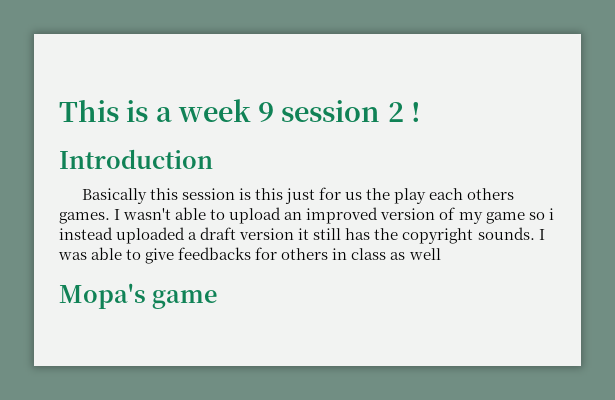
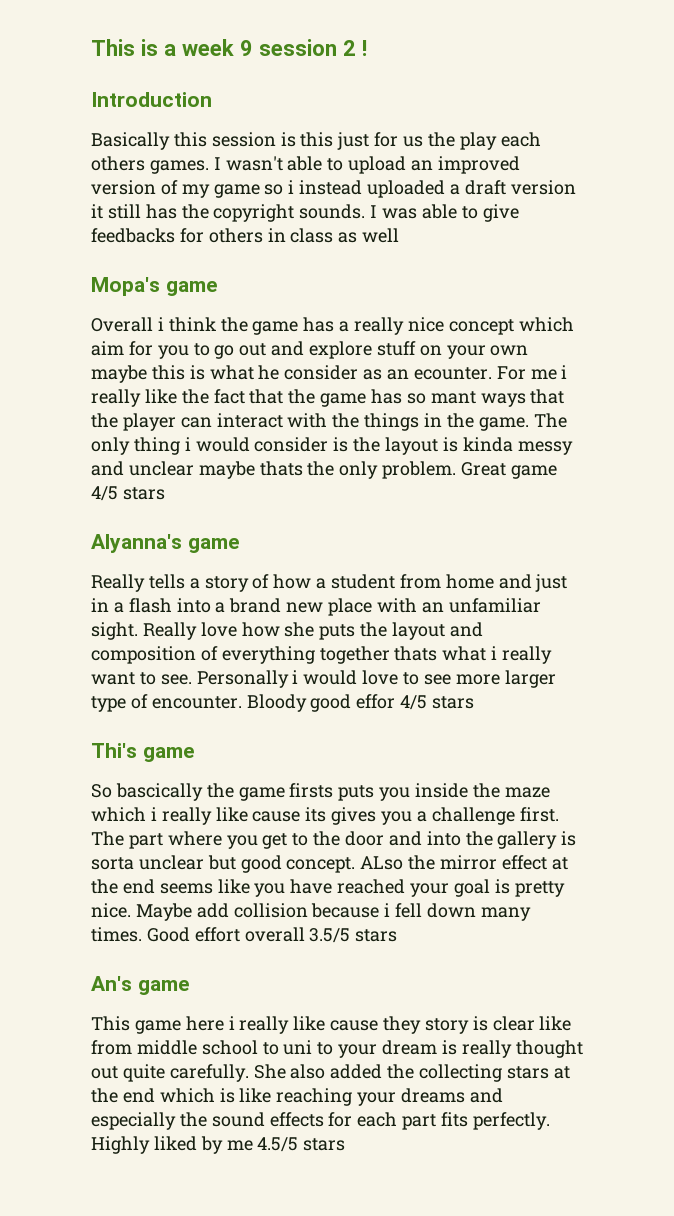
(218, 299) none -> [91,317,574,335] [91,341,529,359] [91,365,568,383] [91,389,565,407] [91,413,567,431] [91,437,573,455] [91,461,557,479] [91,486,165,501] [91,534,239,553] [91,574,568,592] [91,598,541,616] [91,622,483,640] [91,646,553,664] [91,670,556,688] [91,694,475,712] [91,743,194,762] [91,783,550,801] [91,807,559,825] [91,831,577,849] [91,855,568,873] [91,879,565,897] [91,903,531,921] [91,927,398,943] [91,976,189,995] [91,1016,572,1034] [91,1040,583,1058] [91,1064,570,1082] [91,1088,503,1106] [91,1112,550,1130] [91,1136,346,1154] // Overall i think the game has a really nice concept which aim for you to go out and explore stuff on your own maybe this is what he consider as an ecounter. For me i really like the fact that the game has so mant ways that the player can interact with the things in the game. The only thing i would consider is the layout is kinda messy and unclear maybe thats the only problem. Great game 4/5 stars // Alyanna's game // Really tells a story of how a student from home and just in a flash into a brand new place with an unfamiliar sight. Really love how she puts the layout and composition of everything together thats what i really want to see. Personally i would love to see more larger type of encounter. Bloody good effor 4/5 stars // Thi's game // So bascically the game firsts puts you inside the maze which i really like cause its gives you a challenge first. The part where you get to the door and into the gallery is sorta unclear but good concept. ALso the mirror effect at the end seems like you have reached your goal is pretty nice. Maybe add collision because i fell down many times. Good effort overall 3.5/5 stars // An's game // This game here i really like cause they story is clear like from middle school to uni to your dream is really thought out quite carefully. She also added the collecting stars at the end which is like reaching your dreams and especially the sound effects for each part fits perfectly. Highly liked by me 4.5/5 stars

